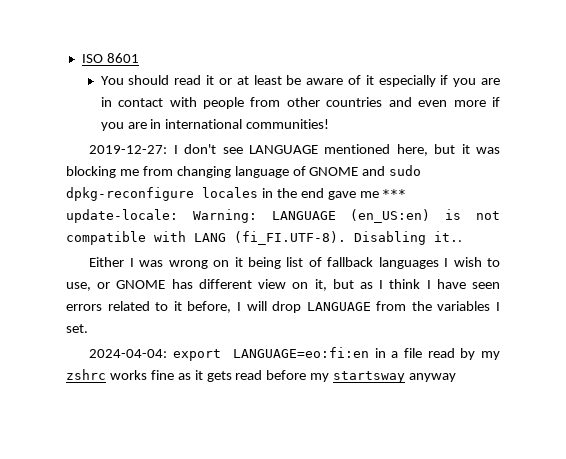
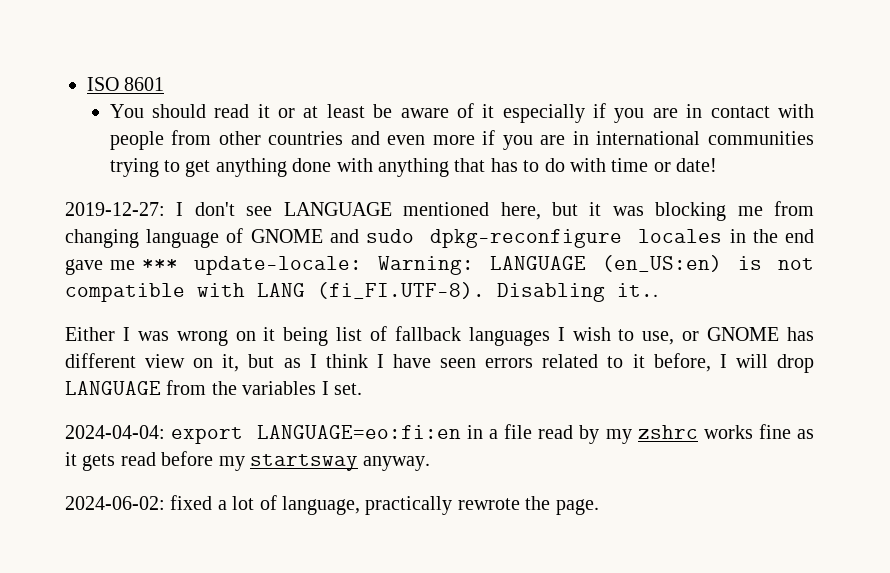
[246,119,330,129] communities! -> [707,131,814,145] [109,158,718,177] communities trying to get anything done with anything that has to do with time or date!
[409,373,457,382] anyway -> [363,456,431,471] [65,495,599,515] anyway. // 2024-06-02: fixed a lot of language, practically rewrote the page.

